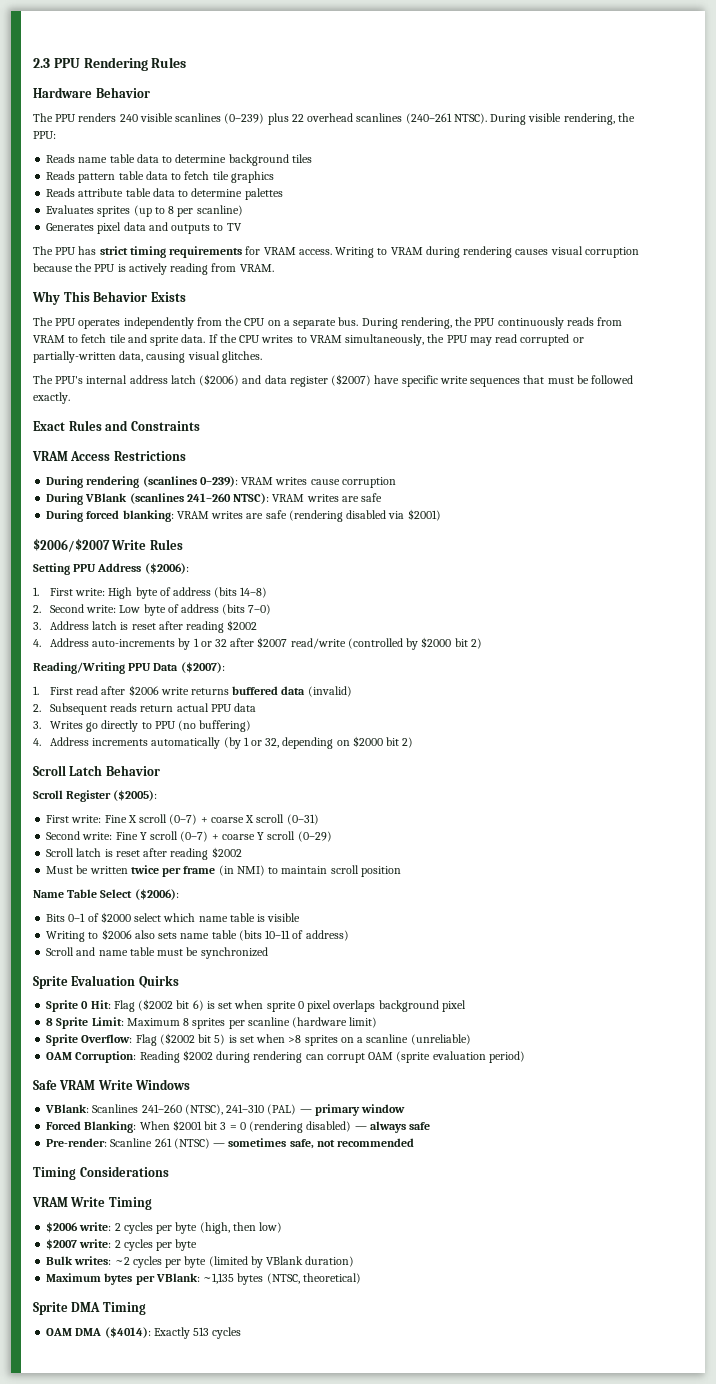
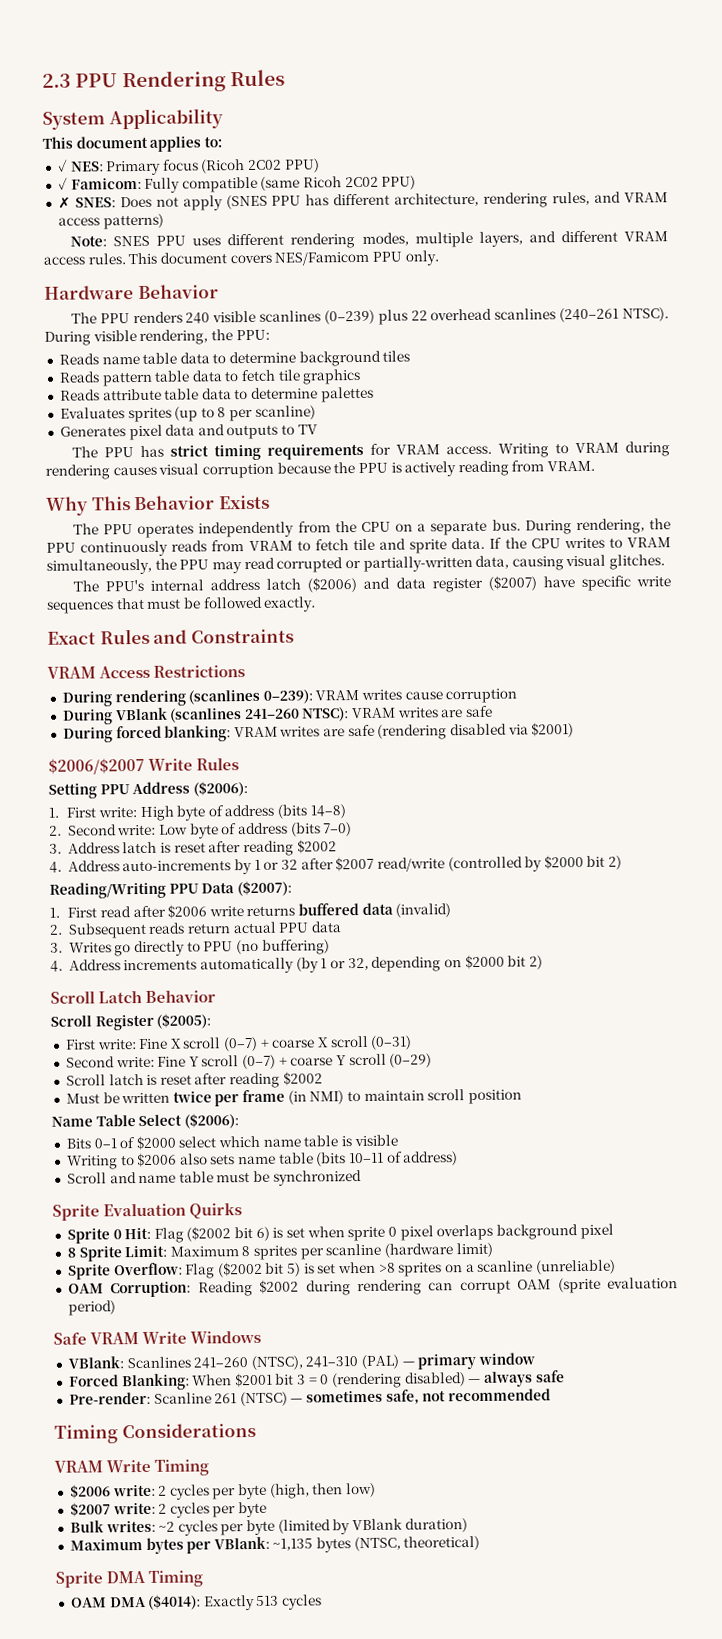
(187, 62) none -> [42,108,223,130] [42,135,223,152] [56,158,320,176] [57,175,417,193] [57,191,668,211] [57,213,164,230] [69,230,668,249] [43,250,439,266] // System Applicability // This document applies to: // ✓ NES: Primary focus (Ricoh 2C02 PPU) // ✓ Famicom: Fully compatible (same Ricoh 2C02 PPU) // ✗ SNES: Does not apply (SNES PPU has different architecture, rendering rules, and VRAM access patterns) // Note: SNES PPU uses different rendering modes, multiple layers, and different VRAM access rules. This document covers NES/Famicom PPU only.

